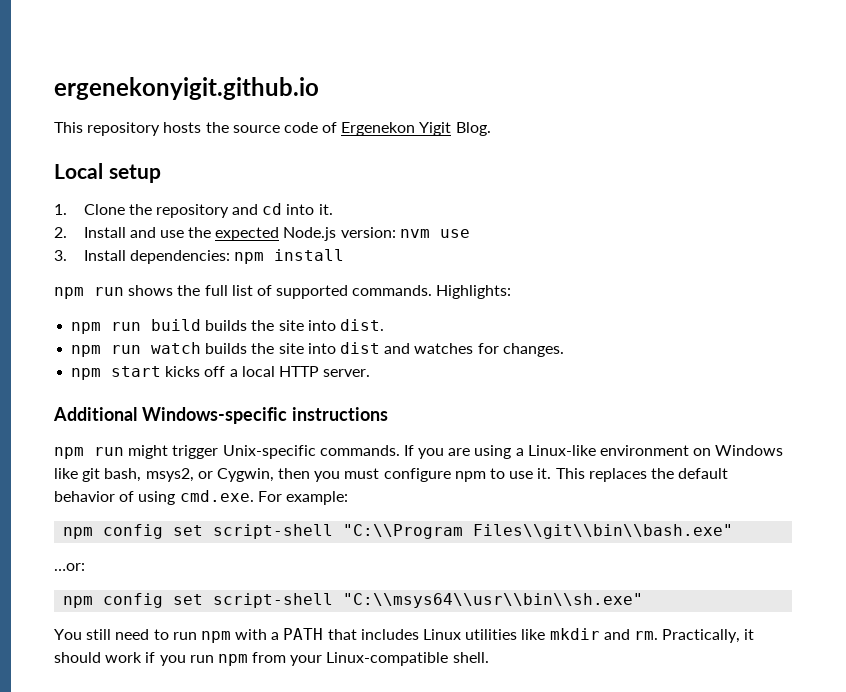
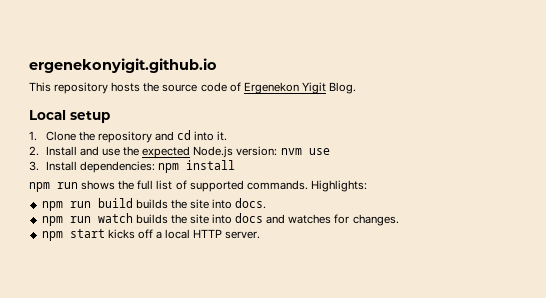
[339,319,384,331] dist. -> [235,198,267,209] docs.
[339,342,380,354] dist -> [235,213,264,223] docs
[53,407,388,424] [54,445,784,459] [54,468,729,482] [54,490,348,505] [63,524,734,539] [54,563,85,571] [63,593,644,608] [54,628,755,643] [54,652,489,666] // Additional Windows-specific instructions // npm run might trigger Unix-specific commands. If you are using a Linux-like environment on Windows like git bash, msys2, or Cygwin, then you must configure npm to use it. This replaces the default behavior of using cmd.exe. For example: // npm config set script-shell "C:\\Program Files\\git\\bin\\bash.exe" // …or: // npm config set script-shell "C:\\msys64\\usr\\bin\\sh.exe" // You still need to run npm with a PATH that includes Linux utilities like mkdir and rm. Practically, it should work if you run npm from your Linux-compatible shell. -> (261, 235) none

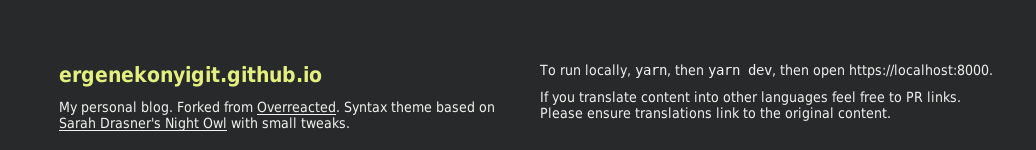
[29,82,356,94] [29,110,110,123] [29,130,228,143] [29,146,330,158] [29,160,236,173] [29,180,367,192] [41,198,267,211] [41,213,399,226] [41,229,261,241] This repository hosts the source code of Ergenekon Yigit Blog. // Local setup // 1. Clone the repository and cd into it. // 2. Install and use the expected Node.js version: nvm use // 3. Install dependencies: npm install // npm run shows the full list of supported commands. Highlights: // npm run build builds the site into docs. // npm run watch builds the site into docs and watches for changes. // npm start kicks off a local HTTP server. -> [59,101,495,115] [59,117,350,131] [539,64,993,78] [540,91,961,105] [540,107,891,121] My personal blog. Forked from Overreacted. Syntax theme based on Sarah Drasner's Night Owl with small tweaks. // To run locally, yarn, then yarn dev, then open https://localhost:8000. // If you translate content into other languages feel free to PR links. Please ensure translations link to the original content.

